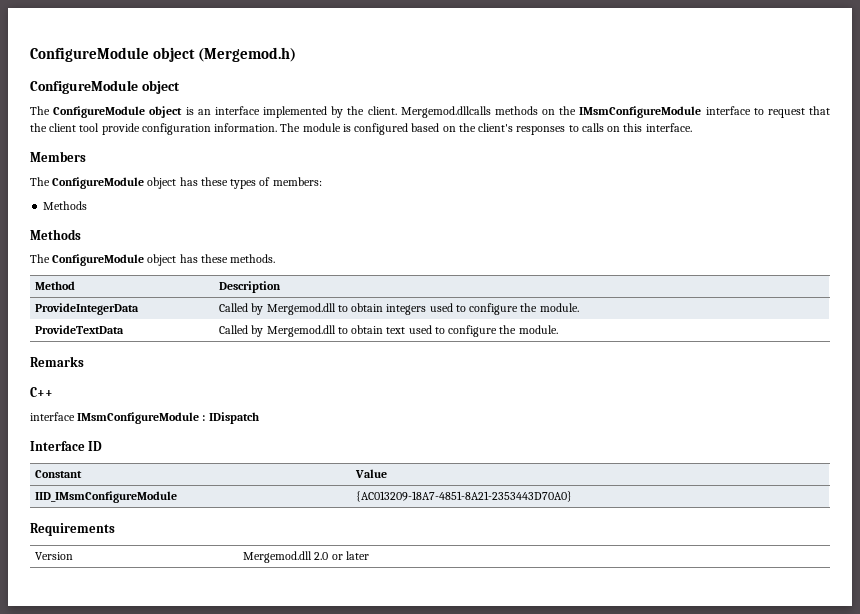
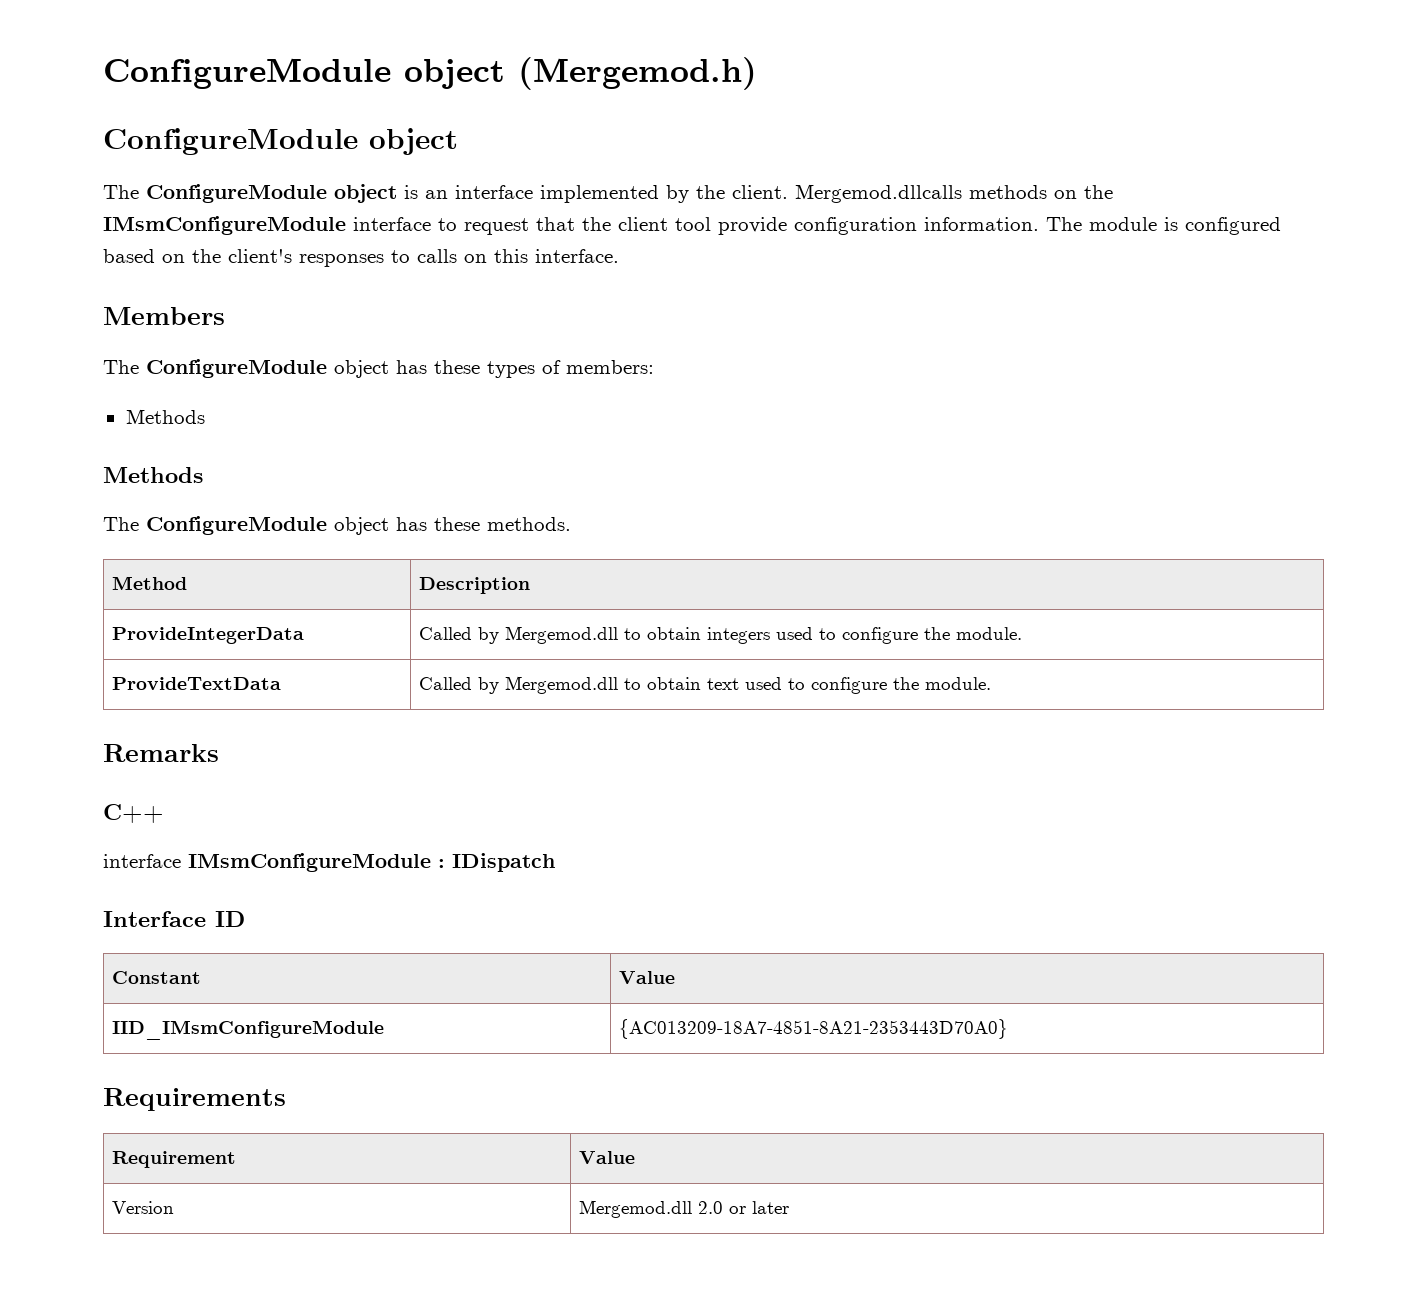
(115, 529) none -> [111,1151,236,1168] [578,1151,635,1164] // Requirement | Value

